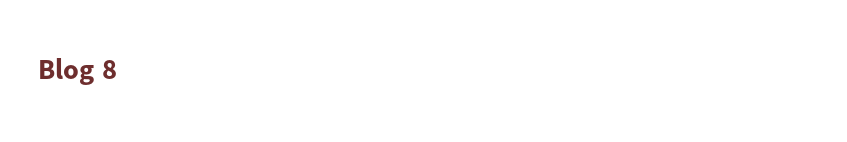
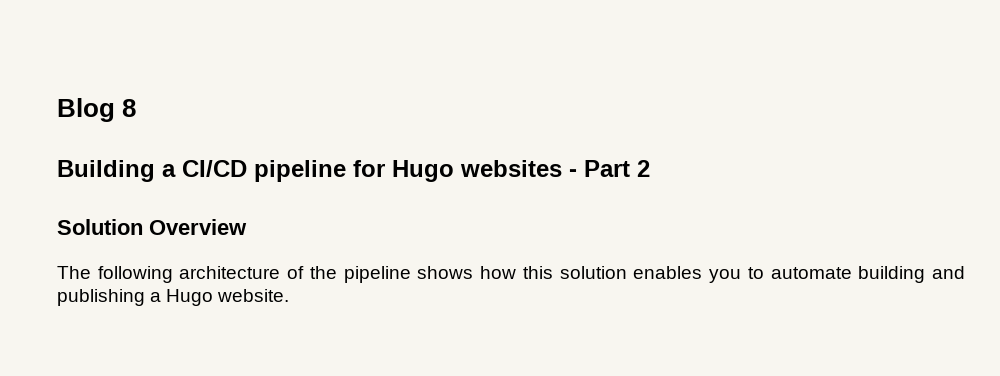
(117, 69) none -> [57,160,650,182] [57,219,247,235] [57,266,966,283] [57,289,290,306] // Building a CI/CD pipeline for Hugo websites - Part 2 // Solution Overview // The following architecture of the pipeline shows how this solution enables you to automate building and publishing a Hugo website.

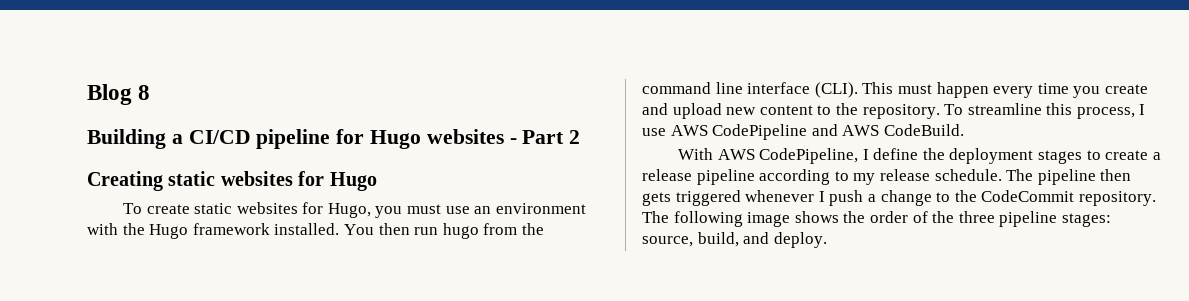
[57,219,247,235] [57,266,966,283] [57,289,290,306] Solution Overview // The following architecture of the pipeline shows how this solution enables you to automate building and publishing a Hugo website. -> [87,171,377,191] [122,202,586,218] [87,223,544,239] [642,82,1148,98] [642,103,1146,119] [642,124,964,140] [677,148,1161,164] [642,169,1132,185] [642,190,1156,206] [642,211,1111,227] [642,232,827,248] Creating static websites for Hugo // To create static websites for Hugo, you must use an environment with the Hugo framework installed. You then run hugo from the command line interface (CLI). This must happen every time you create and upload new content to the repository. To streamline this process, I use AWS CodePipeline and AWS CodeBuild. // With AWS CodePipeline, I define the deployment stages to create a release pipeline according to my release schedule. The pipeline then gets triggered whenever I push a change to the CodeCommit repository. The following image shows the order of the three pipeline stages: source, build, and deploy.

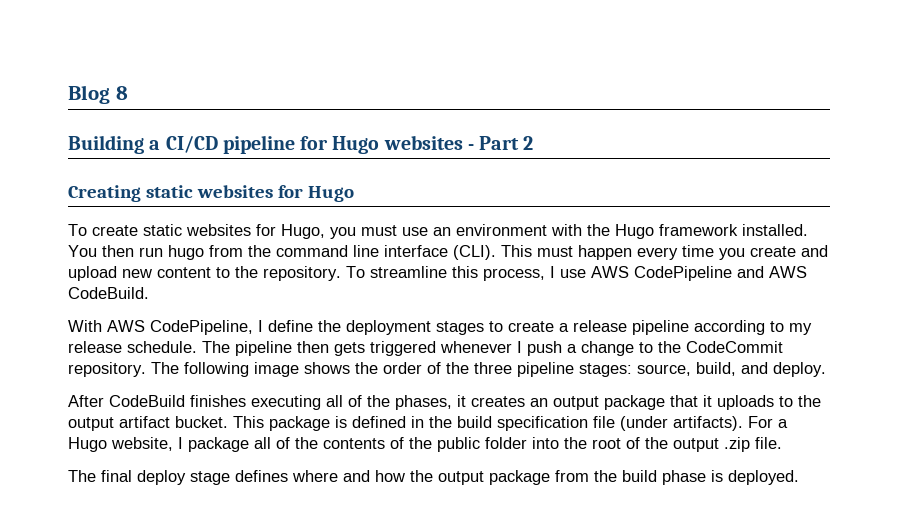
(827, 240) none -> [68,395,821,410] [68,416,788,431] [68,437,782,452] [68,470,799,485] // After CodeBuild finishes executing all of the phases, it creates an output package that it uploads to the output artifact bucket. This package is defined in the build specification file (under artifacts). For a Hugo website, I package all of the contents of the public folder into the root of the output .zip file. // The final deploy stage defines where and how the output package from the build phase is deployed.

